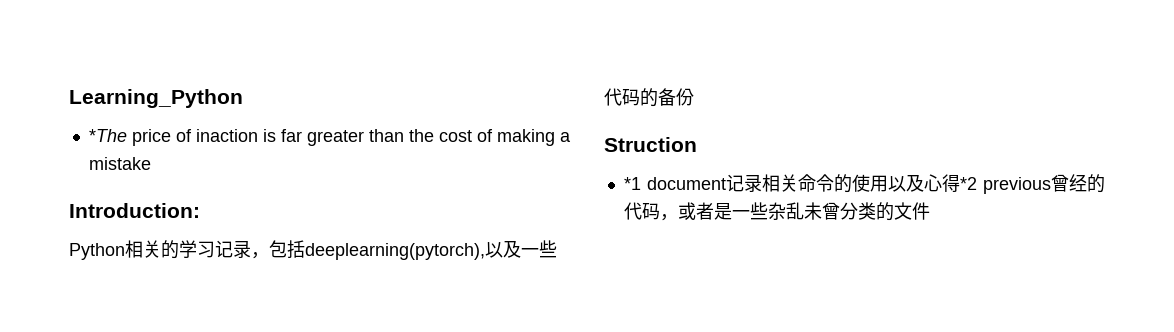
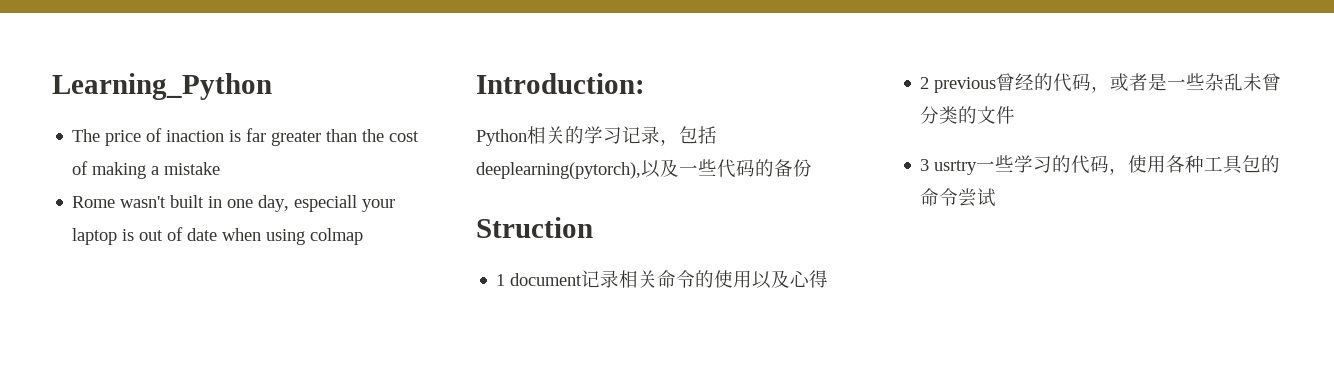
[88,129,127,142] *The -> [72,129,101,142] The
(151, 163) none -> [72,195,396,212] [72,227,364,245] // Rome wasn't built in one day, especiall your laptop is out of date when using colmap
[623,177,641,190] *1 -> [496,274,506,286] 1
[959,177,977,190] *2 -> [920,77,930,89] // 2
(930, 211) none -> [920,155,1281,175] [920,188,997,207] // 3 usrtry一些学习的代码，使用各种工具包的命令尝试

